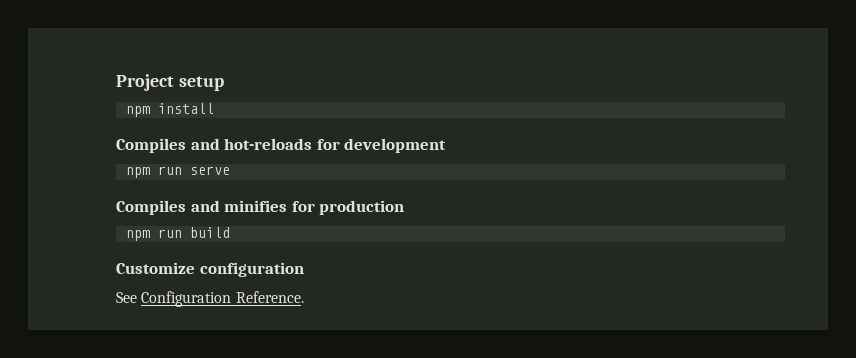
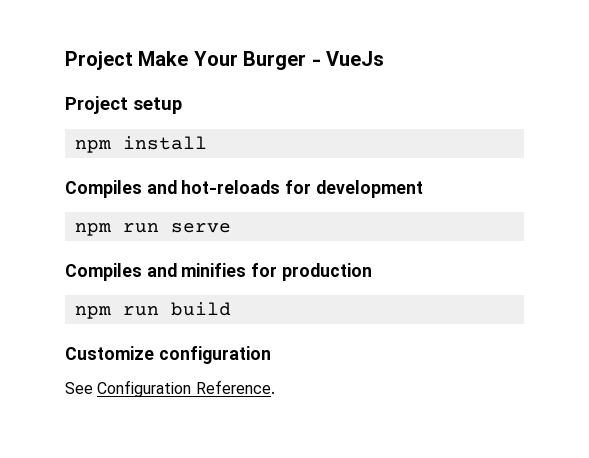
[116,74,174,91] Project -> [65,51,384,70] [65,96,128,114] Project Make Your Burger - VueJs // Project

